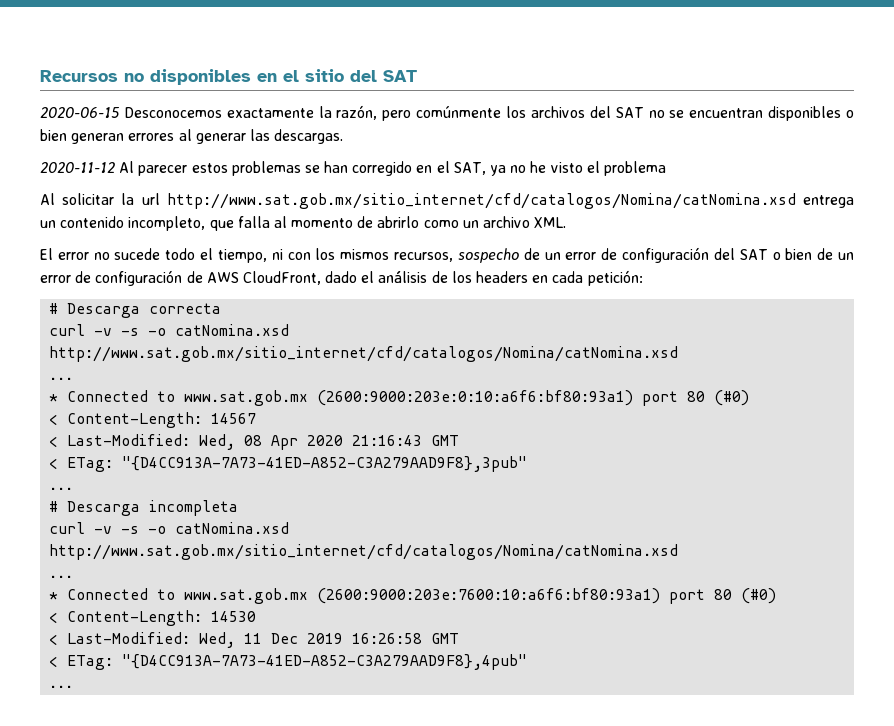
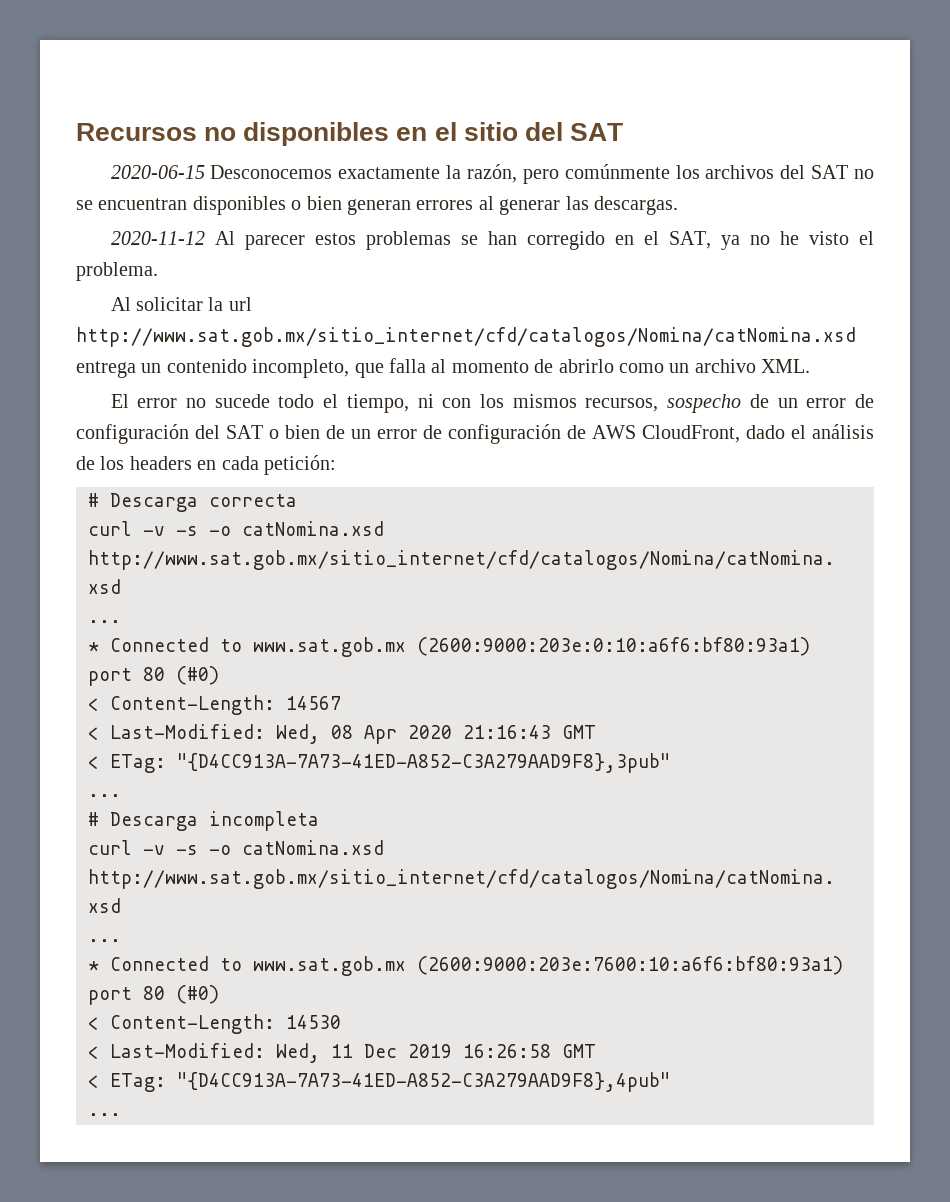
[603,161,666,176] problema -> [76,262,158,281] problema.

